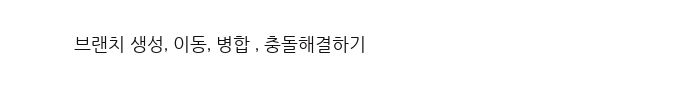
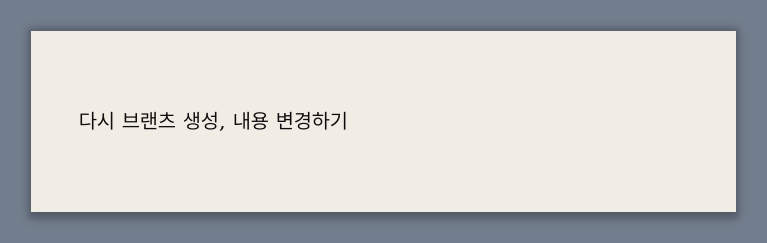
[74,36,366,53] 브랜치 생성, 이동, 병합 , 충돌해결하기 -> [79,111,348,131] 다시 브랜츠 생성, 내용 변경하기

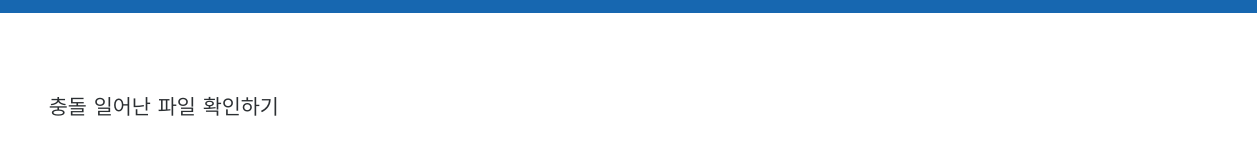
[79,111,348,131] 다시 브랜츠 생성, 내용 변경하기 -> [49,96,279,116] 충돌 일어난 파일 확인하기

